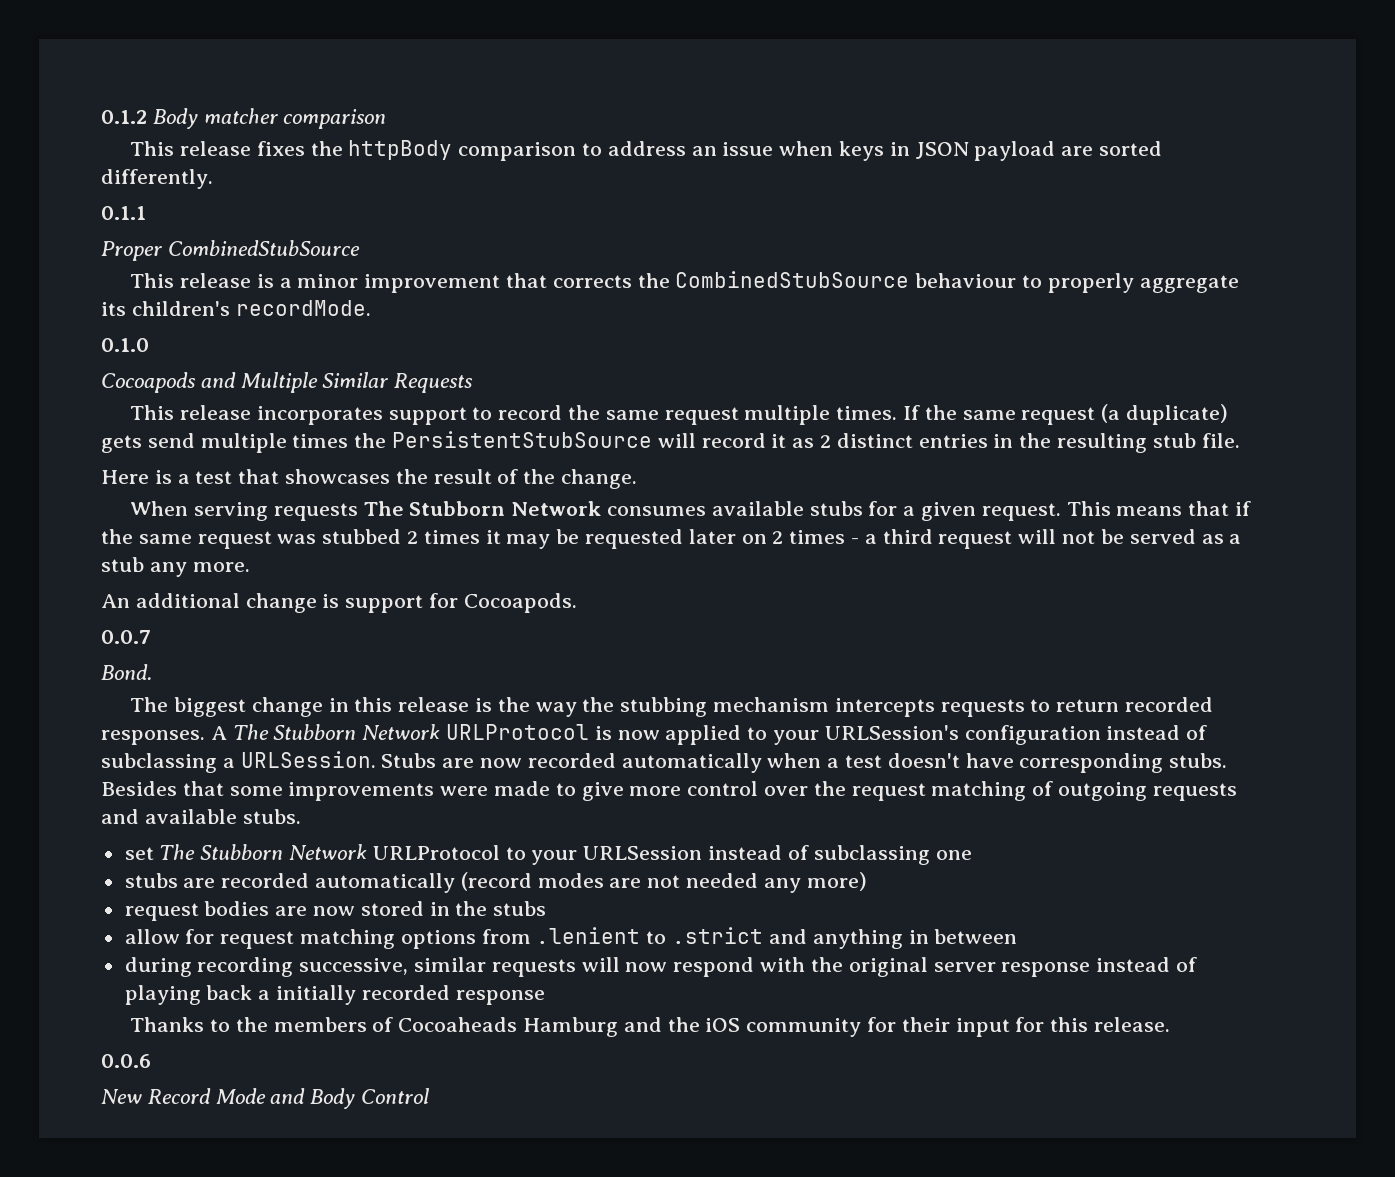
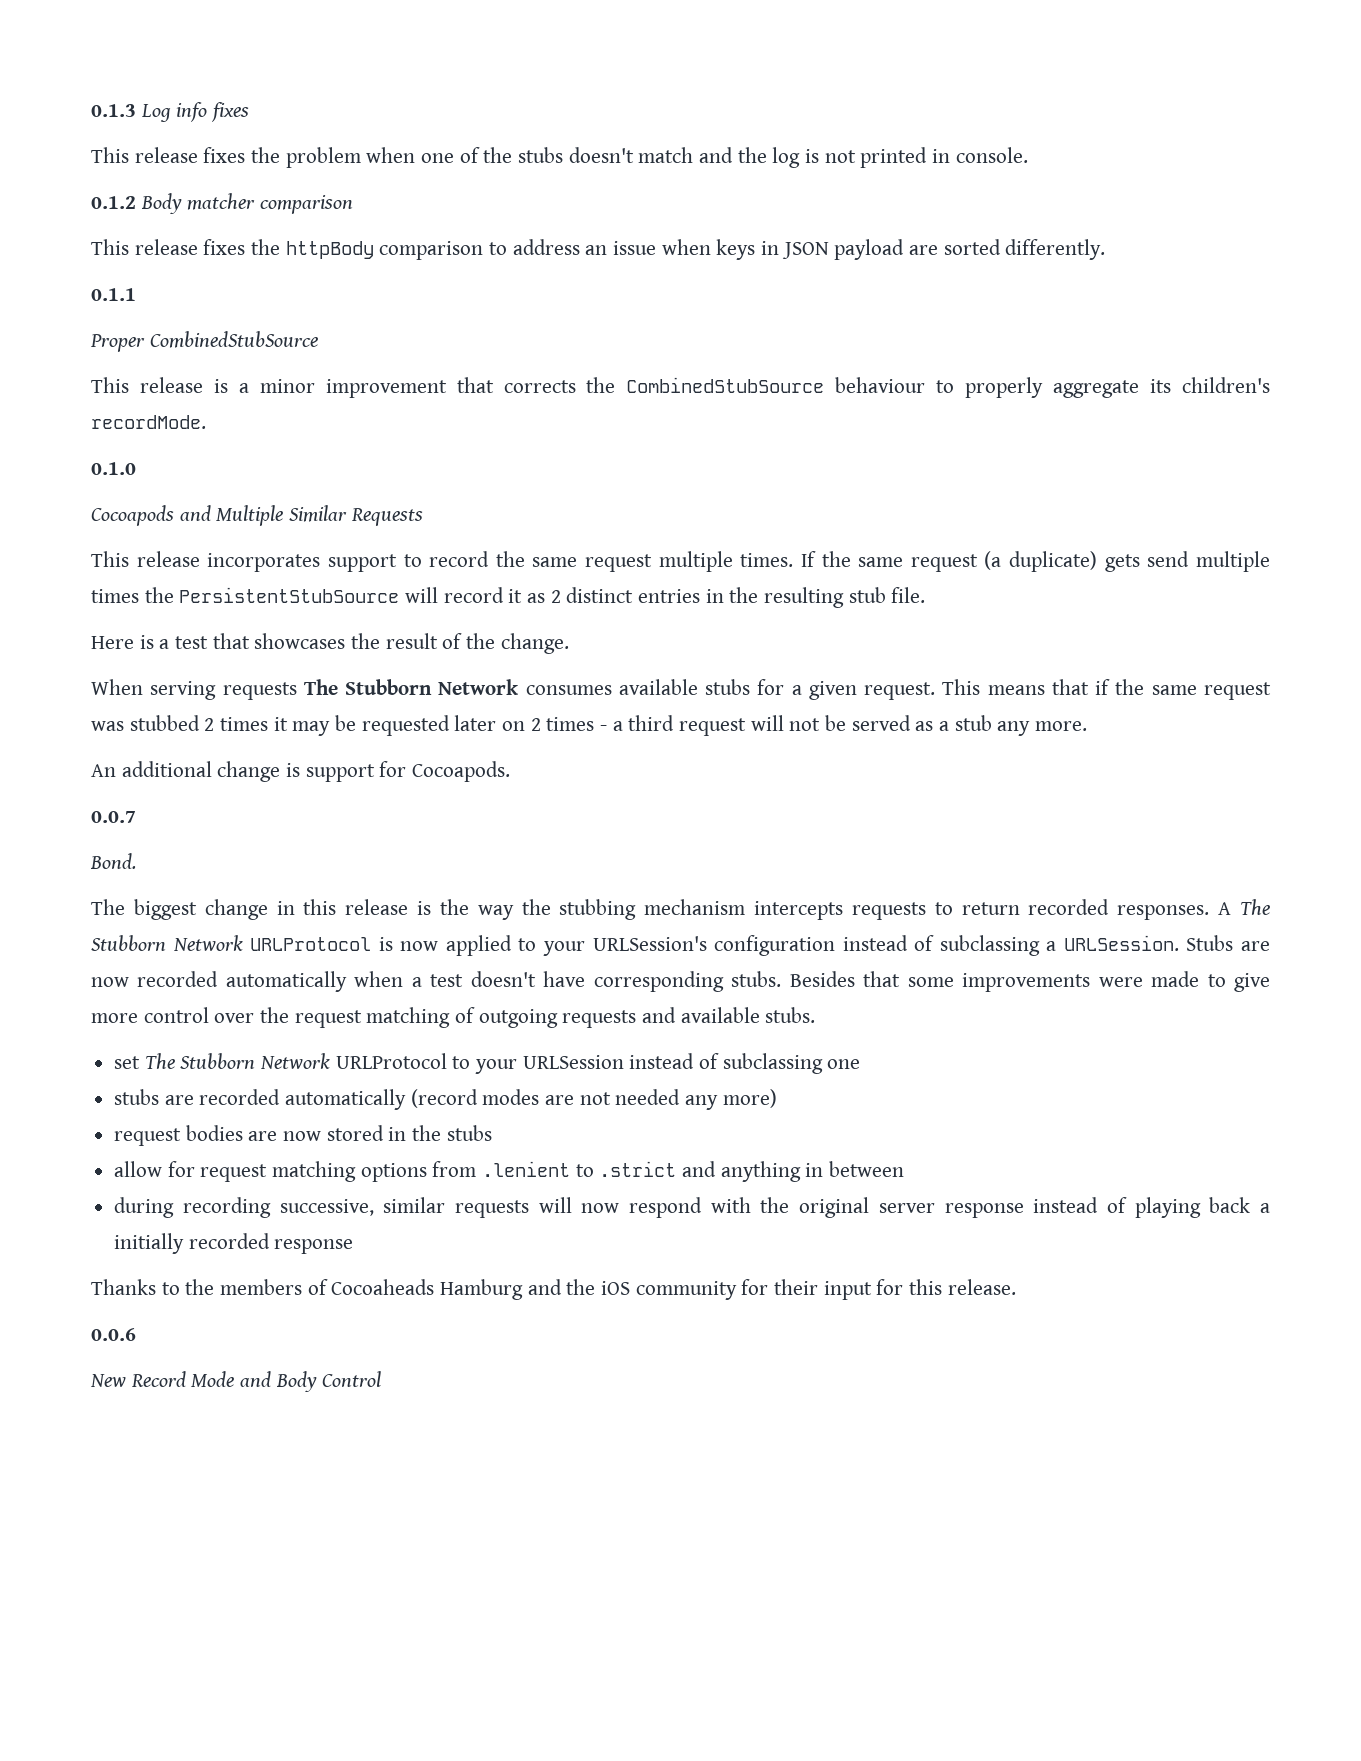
(101, 117) none -> [91,102,250,122] [91,147,1028,168] 0.1.3 Log info fixes // This release fixes the problem when one of the stubs doesn't match and the log is not printed in console. //

